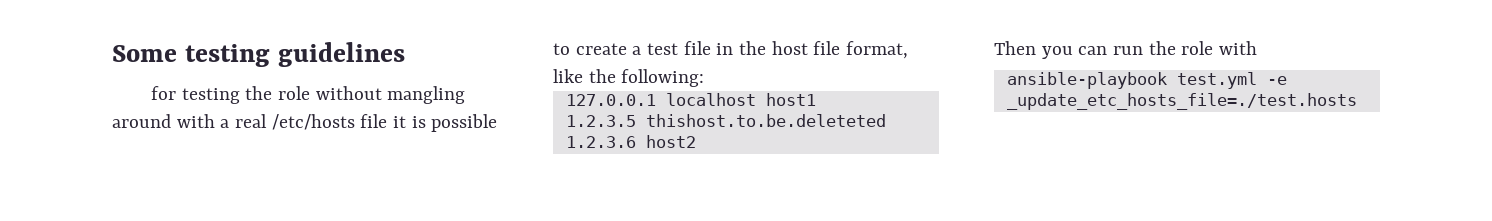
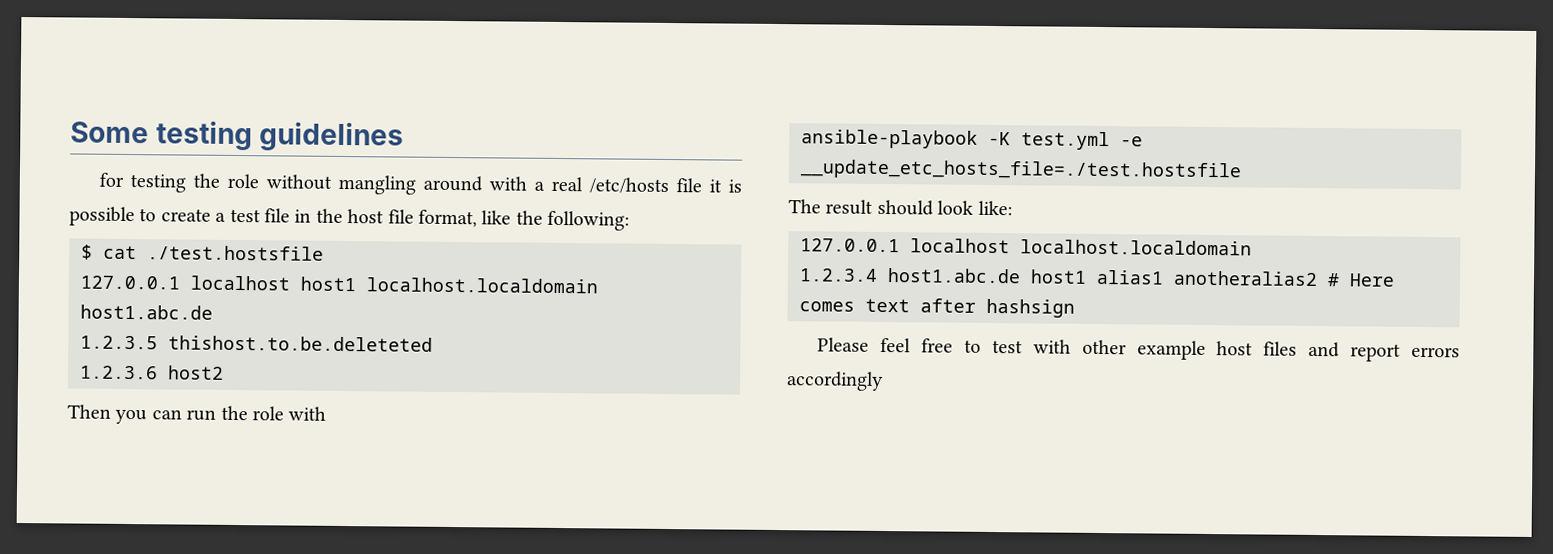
(705, 78) none -> [81,244,324,261] // $ cat ./test.hostsfile
(816, 99) none -> [366,277,598,294] [80,304,213,320] localhost.localdomain host1.abc.de
(1167, 80) none -> [988,131,1011,146] -K
[1006,93,1357,110] _update_etc_hosts_file=./test.hosts -> [800,159,1242,182] [788,199,1013,216] [800,238,1252,256] [799,268,1395,287] [799,298,1075,318] [817,337,1460,362] [786,371,884,391] __update_etc_hosts_file=./test.hostsfile // The result should look like: // 127.0.0.1 localhost localhost.localdomain // 1.2.3.4 host1.abc.de host1 alias1 anotheralias2 # Here comes text after hashsign // Please feel free to test with other example host files and report errors accordingly

